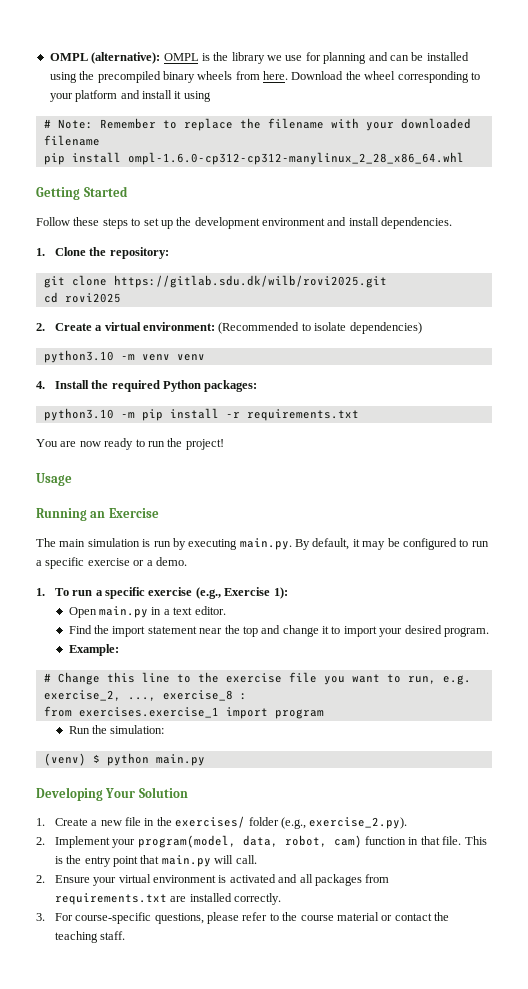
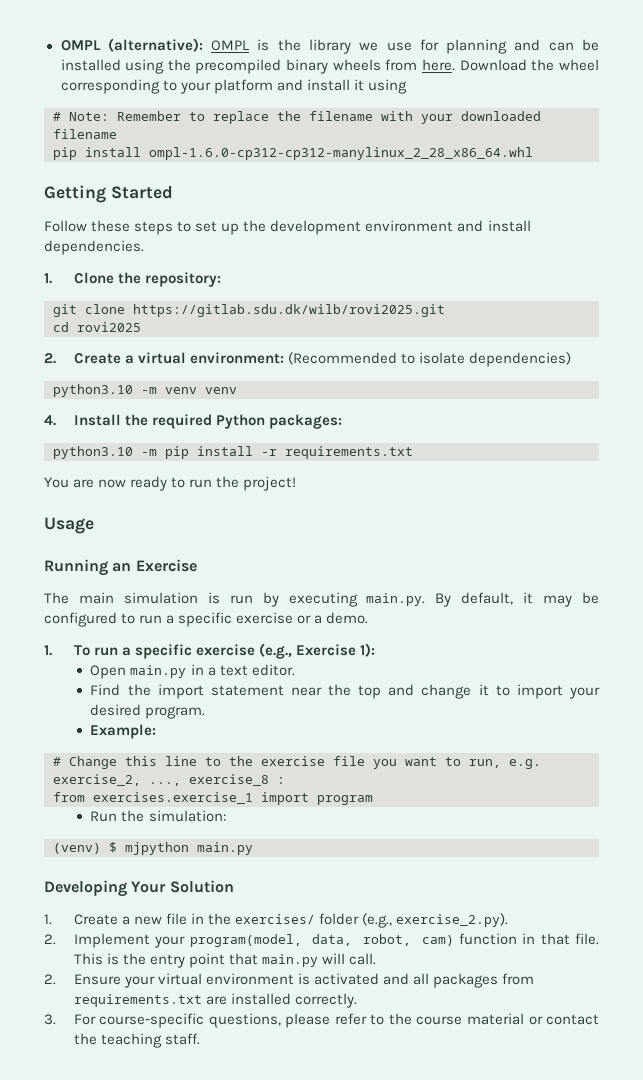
[106,753,149,766] python -> [125,842,189,855] mjpython

